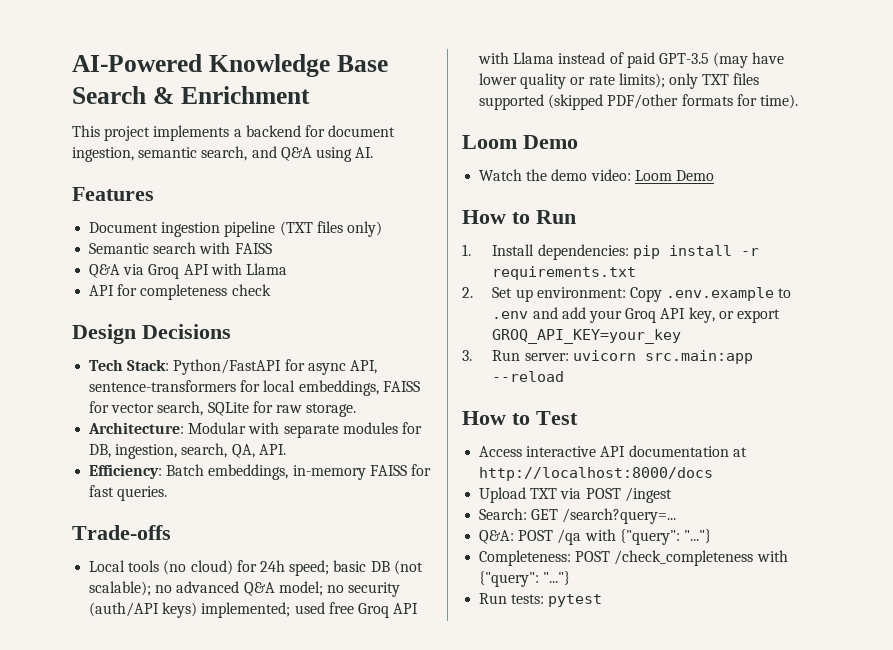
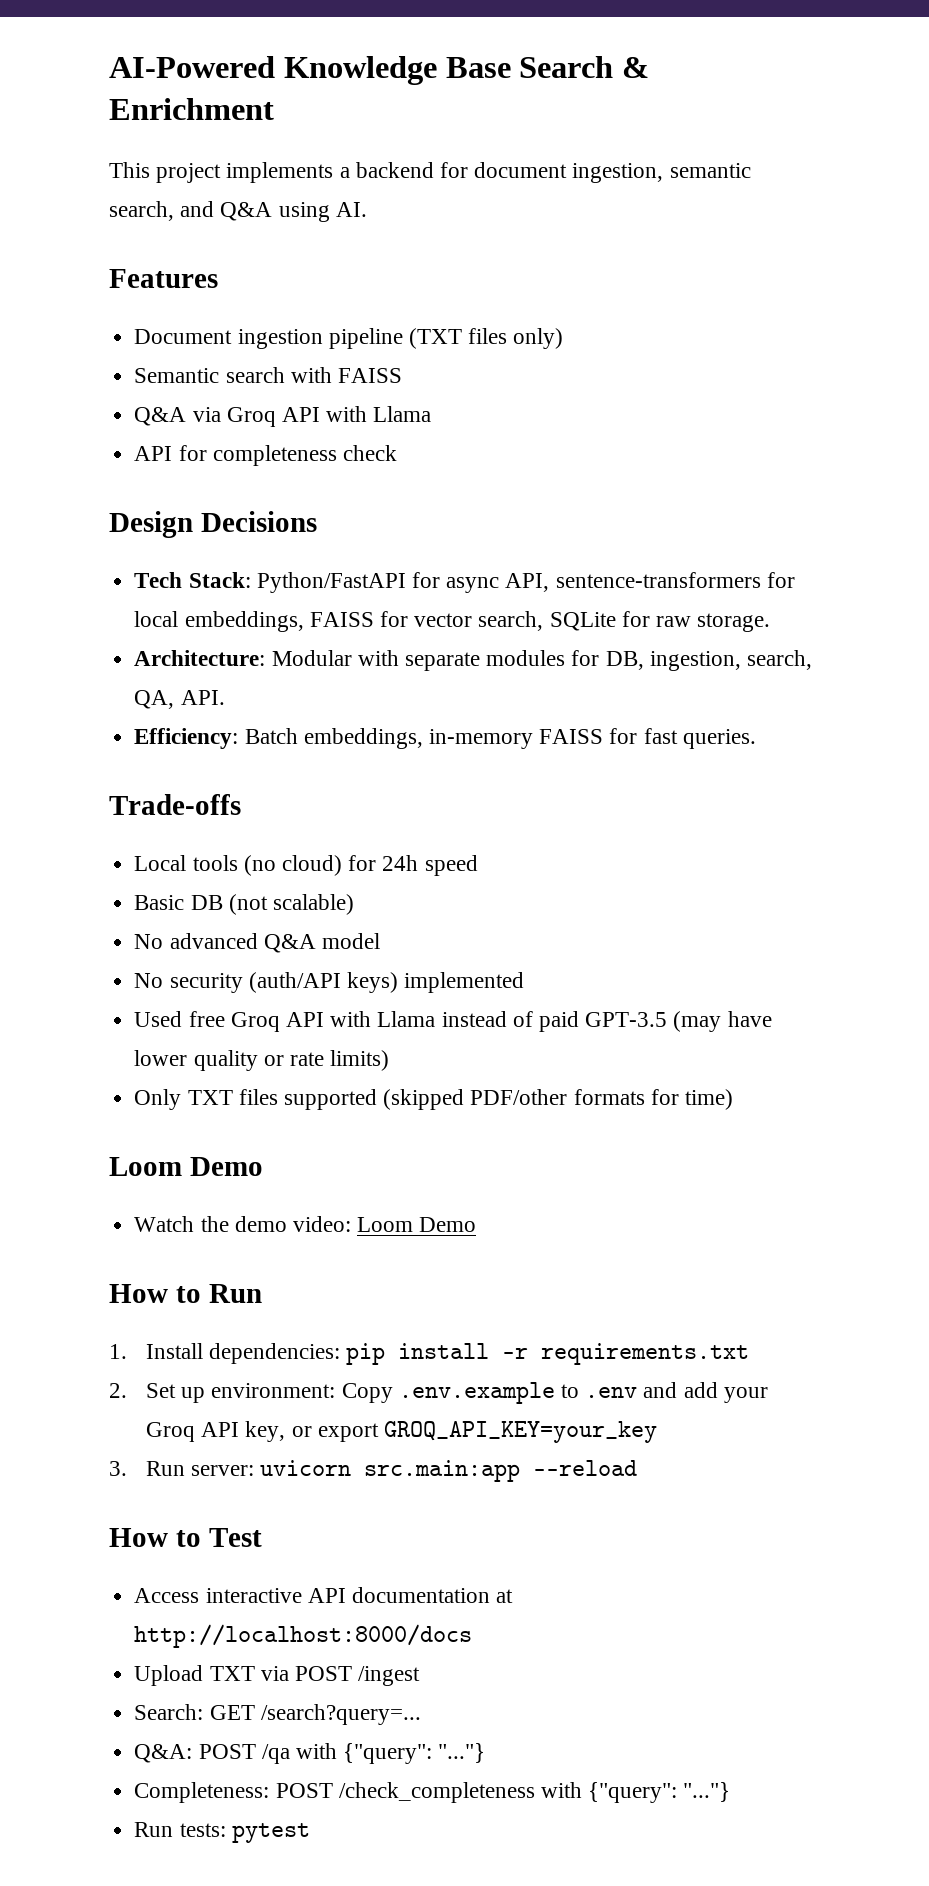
[289,560,423,576] [89,581,344,596] speed; basic DB (not scalable); no advanced Q&A model; no -> [424,855,478,876] [134,894,354,915] [134,933,380,953] [134,973,164,988] speed // Basic DB (not scalable) // No advanced Q&A model // No
[201,602,325,618] implemented; used -> [404,972,525,993] [134,1011,183,1027] implemented // Used
[618,73,698,89] limits); only -> [330,1050,390,1071] [134,1089,182,1110] limits) // Only
[759,94,798,109] time). -> [684,1089,733,1110] time)

